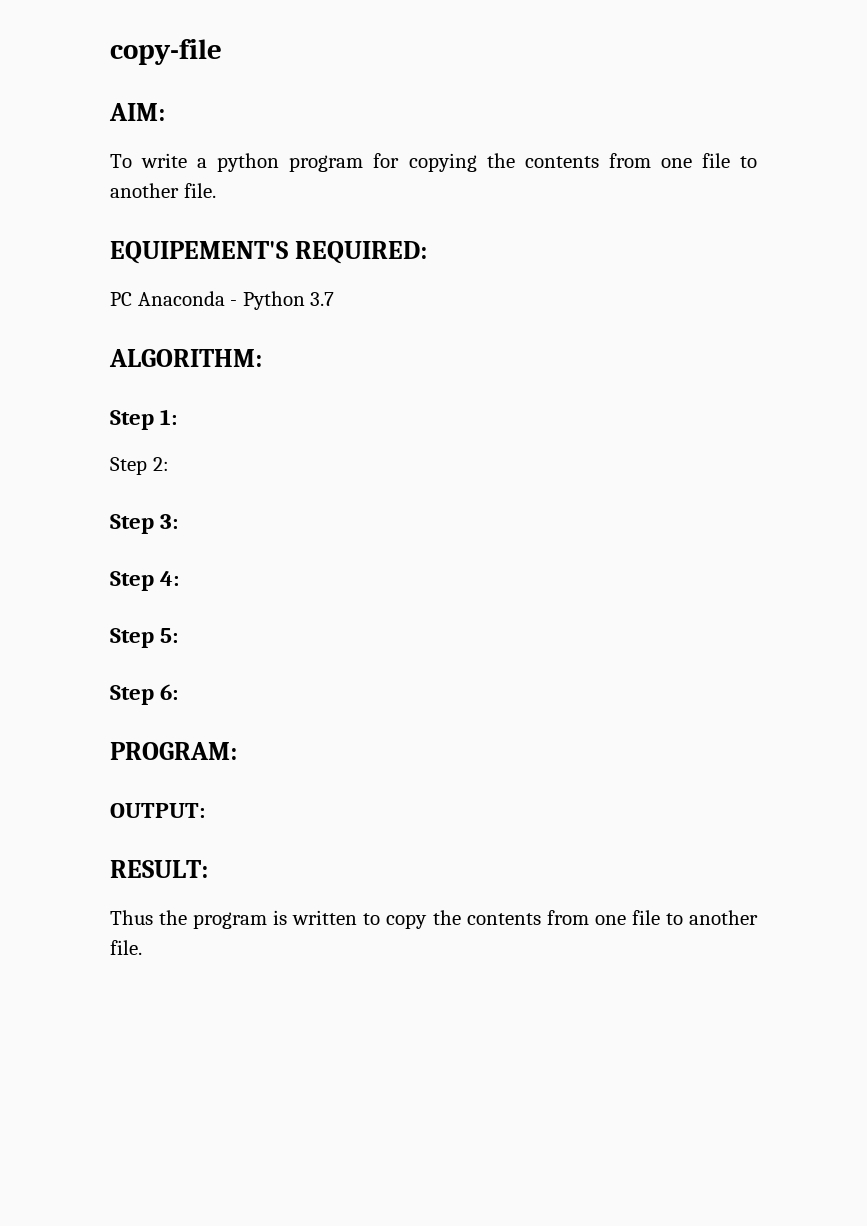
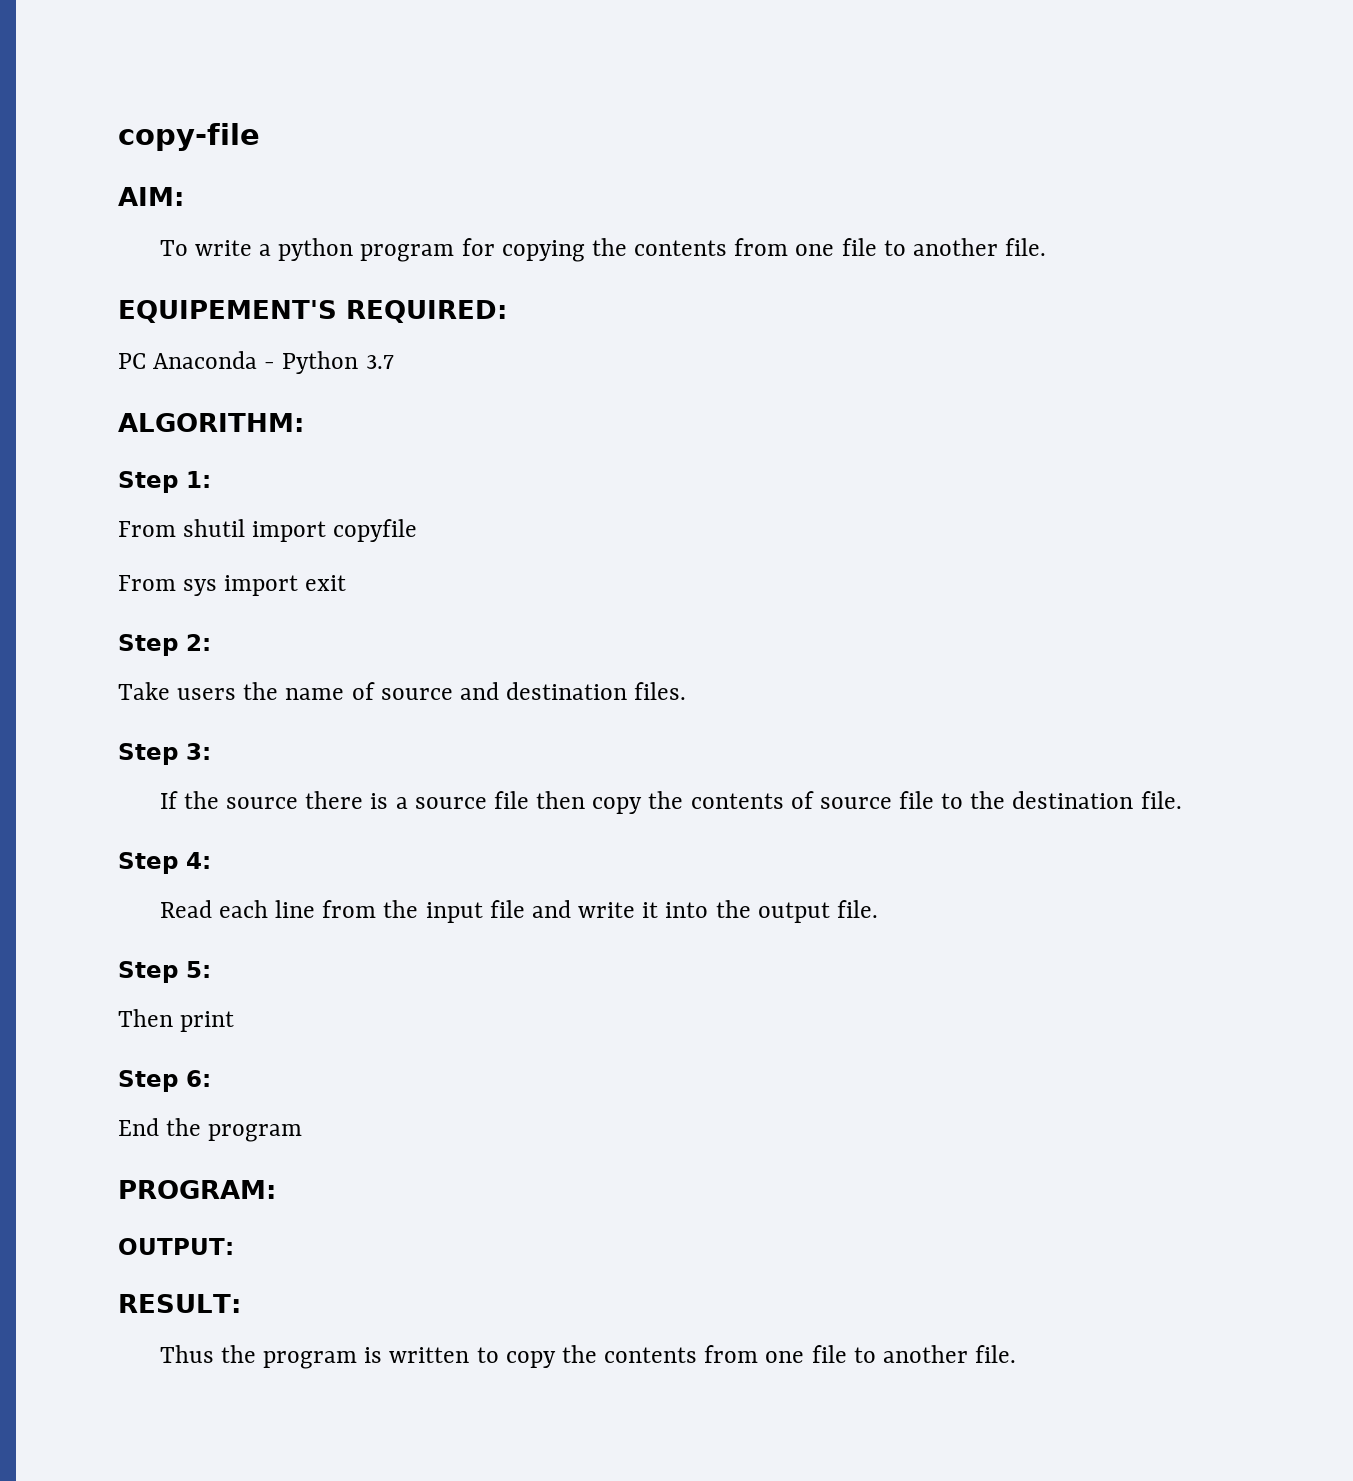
[110,457,169,475] [110,514,179,534] [110,571,180,591] Step 2: // Step 3: // Step 4: -> [118,519,418,542] [118,575,347,596] [118,634,211,656] [118,682,687,700] [118,743,211,765] [159,791,1182,814] [118,852,211,874] [159,900,878,923] From shutil import copyfile // From sys import exit // Step 2: // Take users the name of source and destination files. // Step 3: // If the source there is a source file then copy the contents of source file to the destination file. // Step 4: // Read each line from the input file and write it into the output file.
(179, 635) none -> [118,1009,235,1032] // Then print
(179, 692) none -> [118,1118,303,1142] // End the program

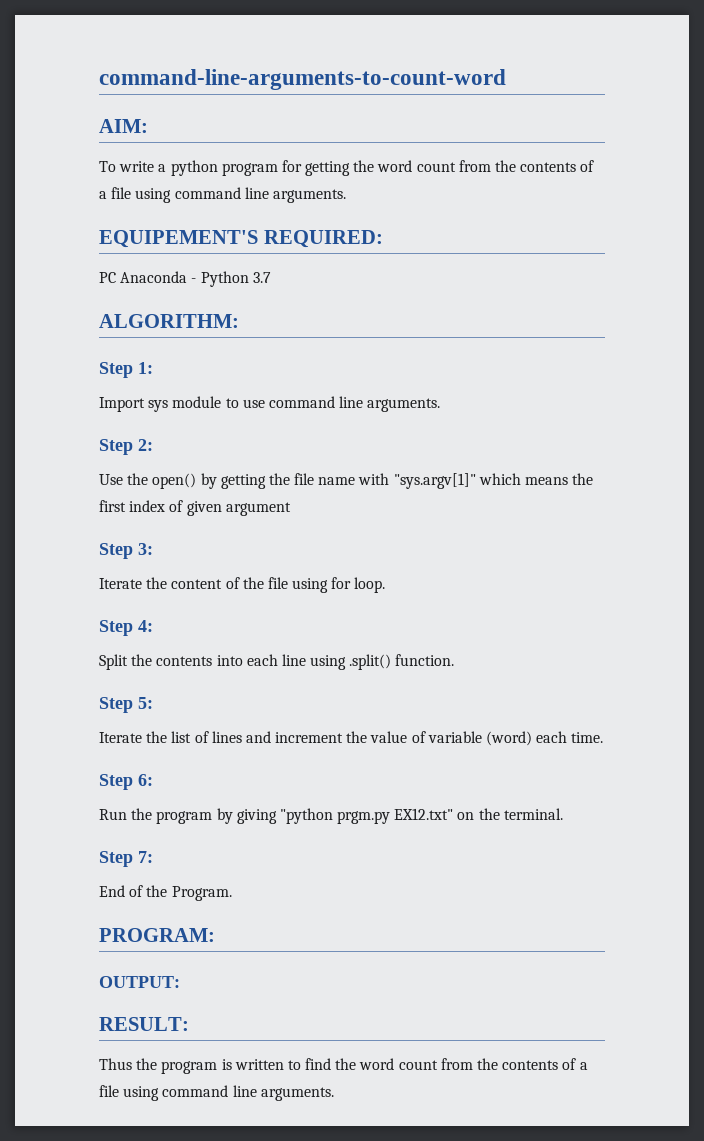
[118,123,260,151] copy-file -> [99,69,506,90] command-line-arguments-to-count-word
[501,238,1046,262] copying the contents from one file to another file. -> [305,160,595,176] [99,187,346,203] getting the word count from the contents of a file using command line arguments.
[118,519,418,542] [118,575,347,596] [118,634,211,656] [118,682,687,700] [118,743,211,765] [159,791,1182,814] [118,852,211,874] [159,900,878,923] [118,961,211,983] [118,1009,235,1032] From shutil import copyfile // From sys import exit // Step 2: // Take users the name of source and destination files. // Step 3: // If the source there is a source file then copy the contents of source file to the destination file. // Step 4: // Read each line from the input file and write it into the output file. // Step 5: // Then print -> [99,396,441,412] [99,439,153,455] [99,473,594,489] [99,500,291,516] [99,543,153,559] [99,577,386,593] [99,620,153,636] [99,654,455,670] [99,697,153,713] [99,731,604,746] Import sys module to use command line arguments. // Step 2: // Use the open() by getting the file name with "sys.argv[1]" which means the first index of given argument // Step 3: // Iterate the content of the file using for loop. // Step 4: // Split the contents into each line using .split() function. // Step 5: // Iterate the list of lines and increment the value of variable (word) each time.
[118,1118,303,1142] End the program -> [99,808,563,824] [99,851,153,867] [99,885,232,901] Run the program by giving "python prgm.py EX12.txt" on the terminal. // Step 7: // End of the Program.
[505,1345,1016,1368] copy the contents from one file to another file. -> [305,1058,588,1070] [99,1085,334,1101] find the word count from the contents of a file using command line arguments.

